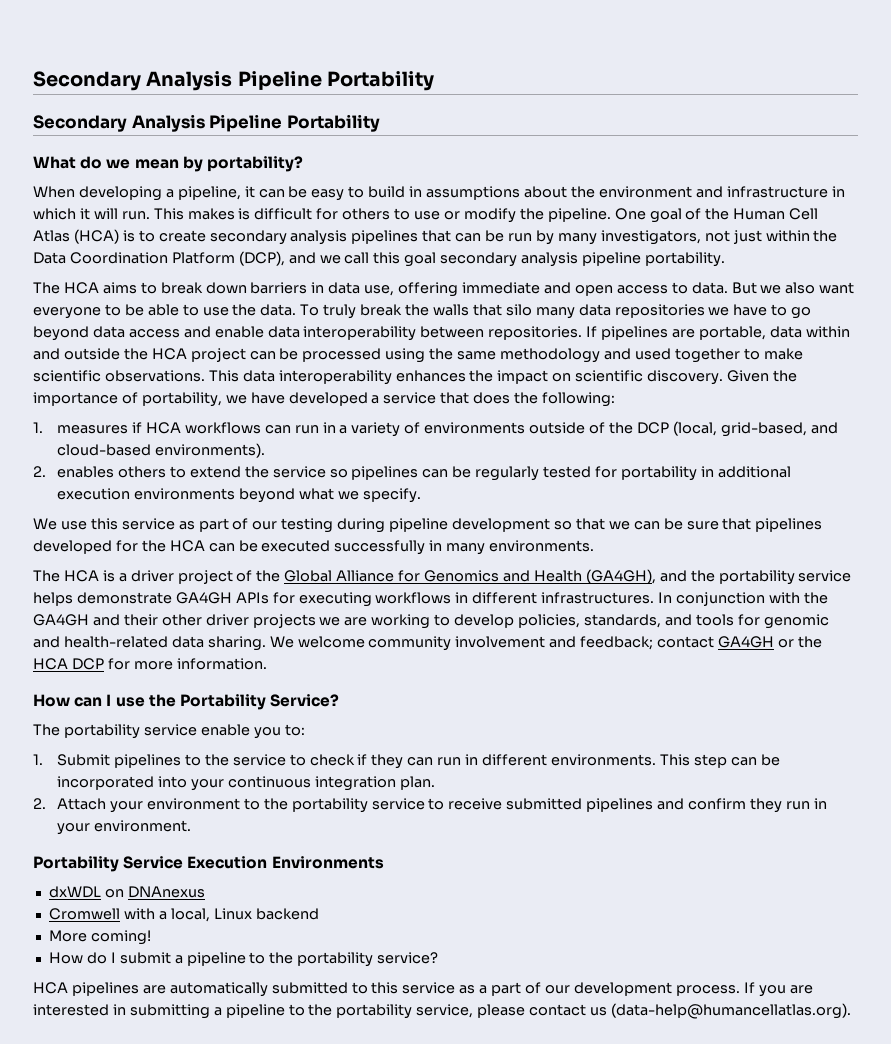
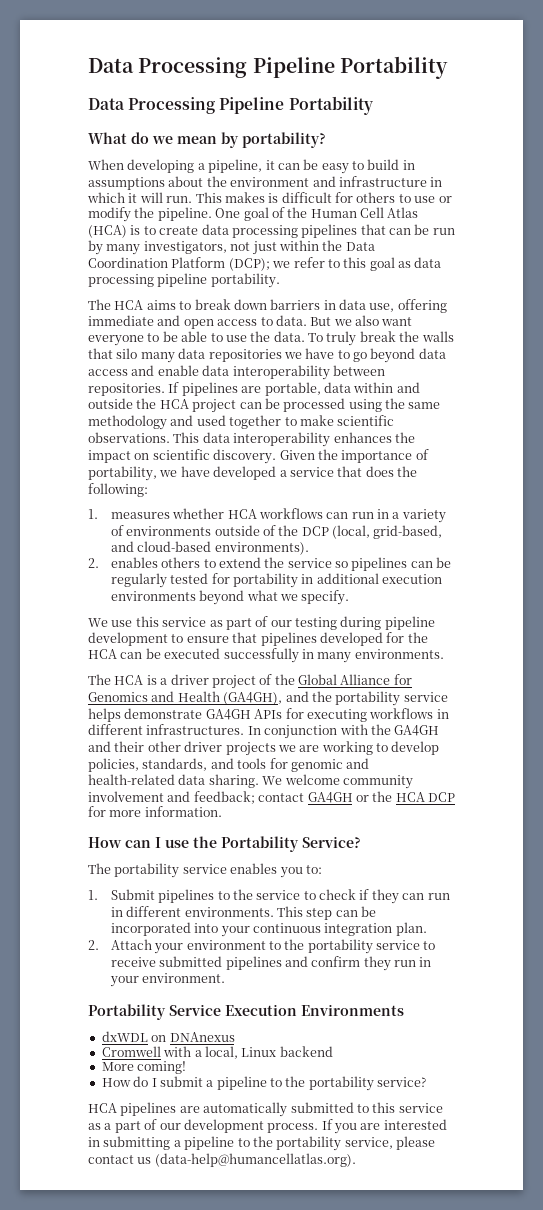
[33,71,434,91] [33,114,205,132] Secondary Analysis Pipeline Portability // Secondary Analysis -> [88,56,448,79] [88,97,216,114] Data Processing Pipeline Portability // Data Processing
[209,230,348,245] secondary analysis -> [201,224,298,238] data processing
[238,251,579,267] (DCP), and we call this goal secondary analysis -> [228,257,442,271] [88,274,154,287] (DCP); we refer to this goal as data processing
[131,422,142,433] if -> [172,508,225,519] whether
[553,518,719,530] so that we can be sure -> [171,634,229,643] to ensure
[200,724,250,736] enable -> [230,863,278,874] enables

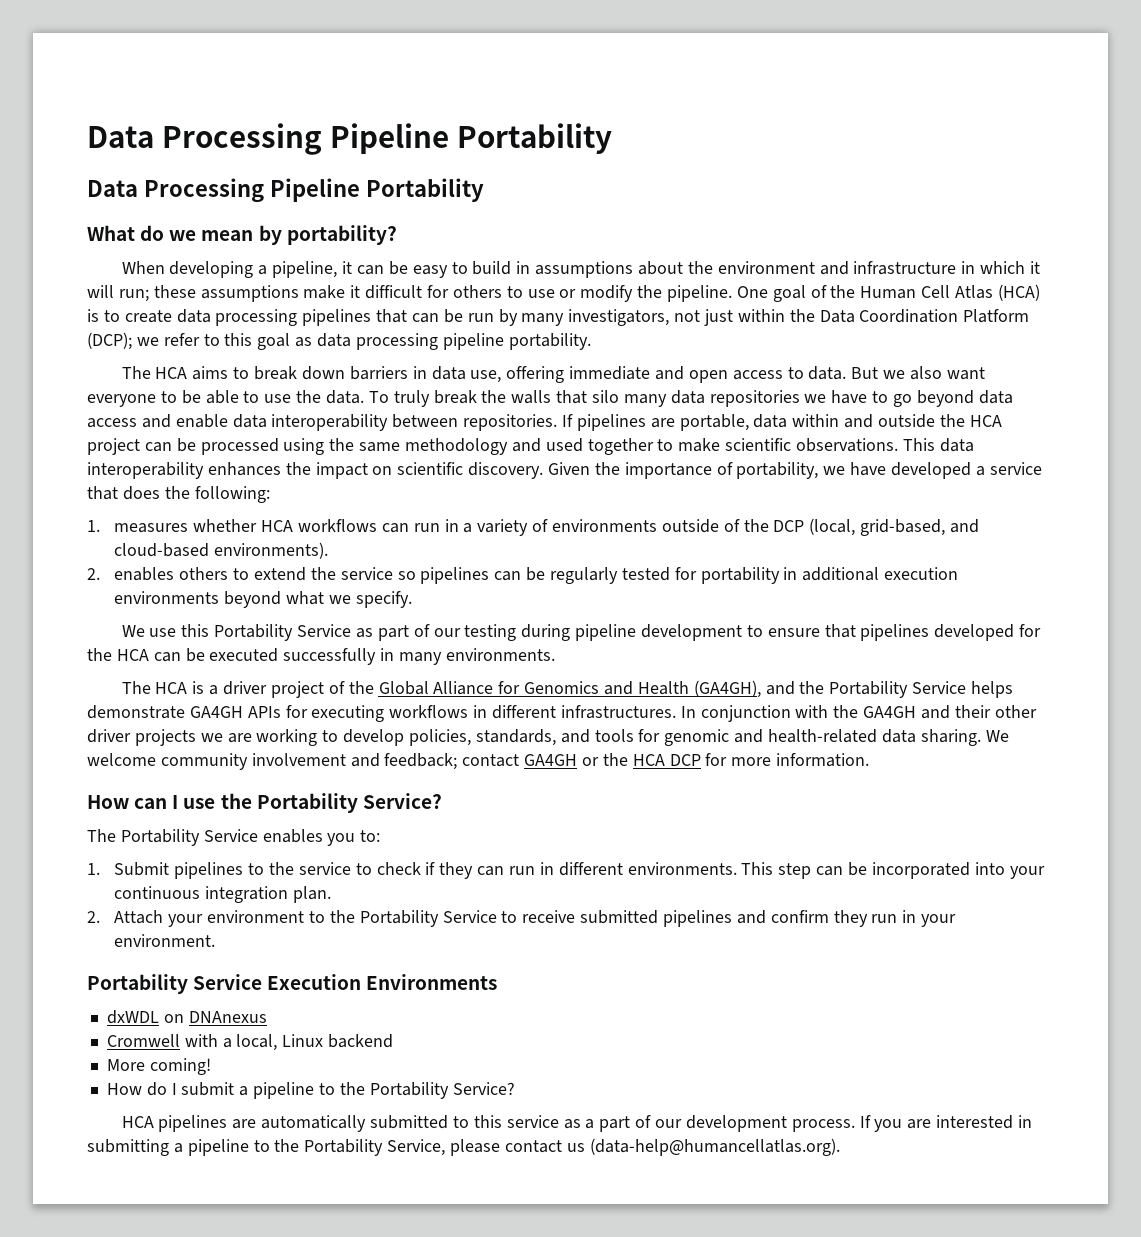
[166,192,279,203] run. This makes is -> [118,285,361,302] run; these assumptions make it
[162,617,207,627] service -> [214,624,352,641] Portability Service
[335,691,448,706] portability service -> [829,681,967,698] Portability Service
[114,863,227,878] portability service -> [120,829,258,846] Portability Service
[307,939,421,954] portability service -> [359,910,497,927] Portability Service
[308,1076,427,1091] portability service? -> [369,1082,515,1099] Portability Service?
[276,1136,393,1151] portability service, -> [304,1139,446,1156] Portability Service,

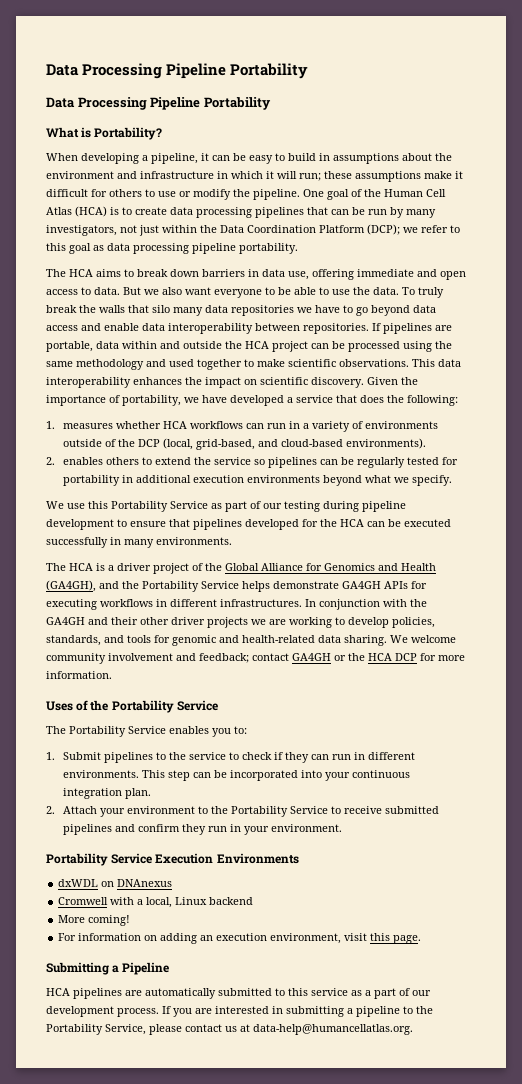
[140,225,397,245] do we mean by portability? -> [81,127,163,140] is Portability?
[87,793,442,813] How can I use the Portability Service? -> [46,700,218,713] Uses of the Portability Service
[106,1082,515,1099] How do I submit a pipeline to the Portability Service? -> [58,933,422,944] [46,962,170,975] For information on adding an execution environment, visit this page. // Submitting a Pipeline
[589,1138,840,1156] (data-help@humancellatlas.org). -> [240,1024,413,1035] at data-help@humancellatlas.org.

